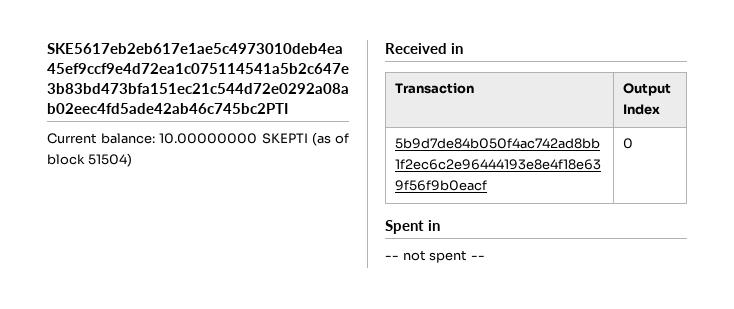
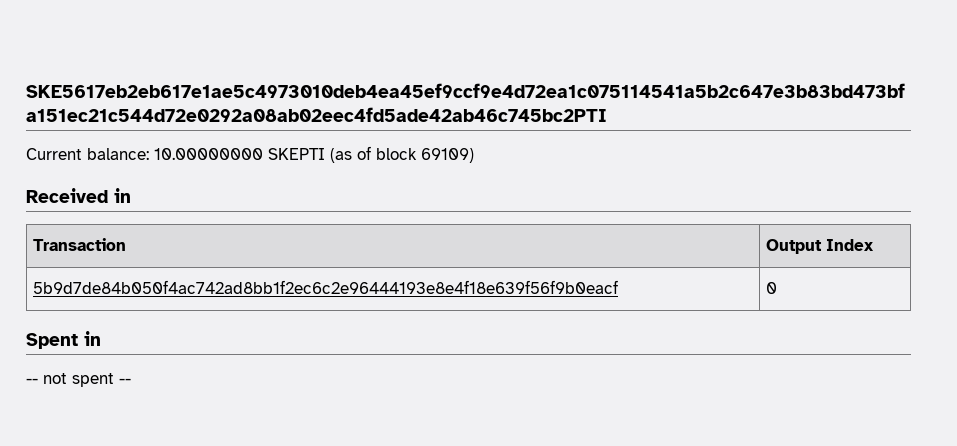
[87,153,132,167] 51504) -> [421,148,474,163] 69109)

